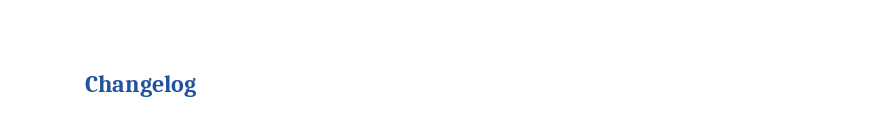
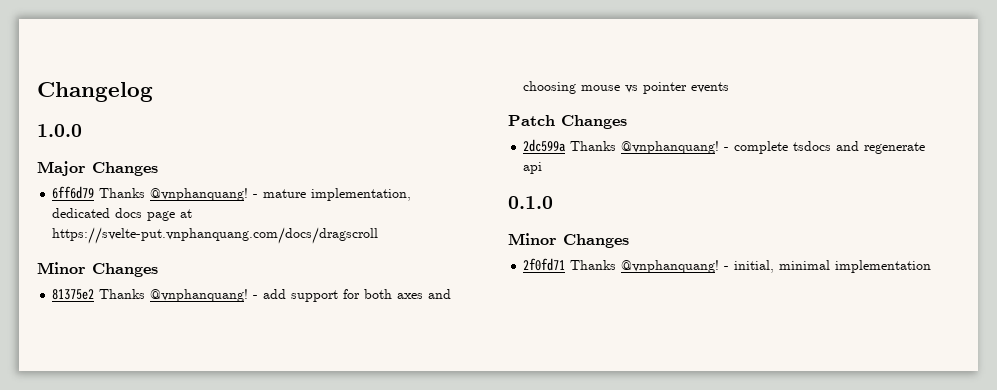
(196, 86) none -> [37,124,82,137] [37,161,158,176] [52,186,412,201] [52,208,193,221] [52,227,379,244] [37,262,158,277] [52,289,452,302] [523,81,730,94] [508,115,627,129] [523,139,926,154] [523,162,543,174] [508,196,553,209] [508,233,629,248] [523,258,932,273] // 1.0.0 // Major Changes // 6ff6d79 Thanks @vnphanquang! - mature implementation, dedicated docs page at https://svelte-put.vnphanquang.com/docs/dragscroll // Minor Changes // 81375e2 Thanks @vnphanquang! - add support for both axes and choosing mouse vs pointer events // Patch Changes // 2dc599a Thanks @vnphanquang! - complete tsdocs and regenerate api // 0.1.0 // Minor Changes // 2f0fd71 Thanks @vnphanquang! - initial, minimal implementation

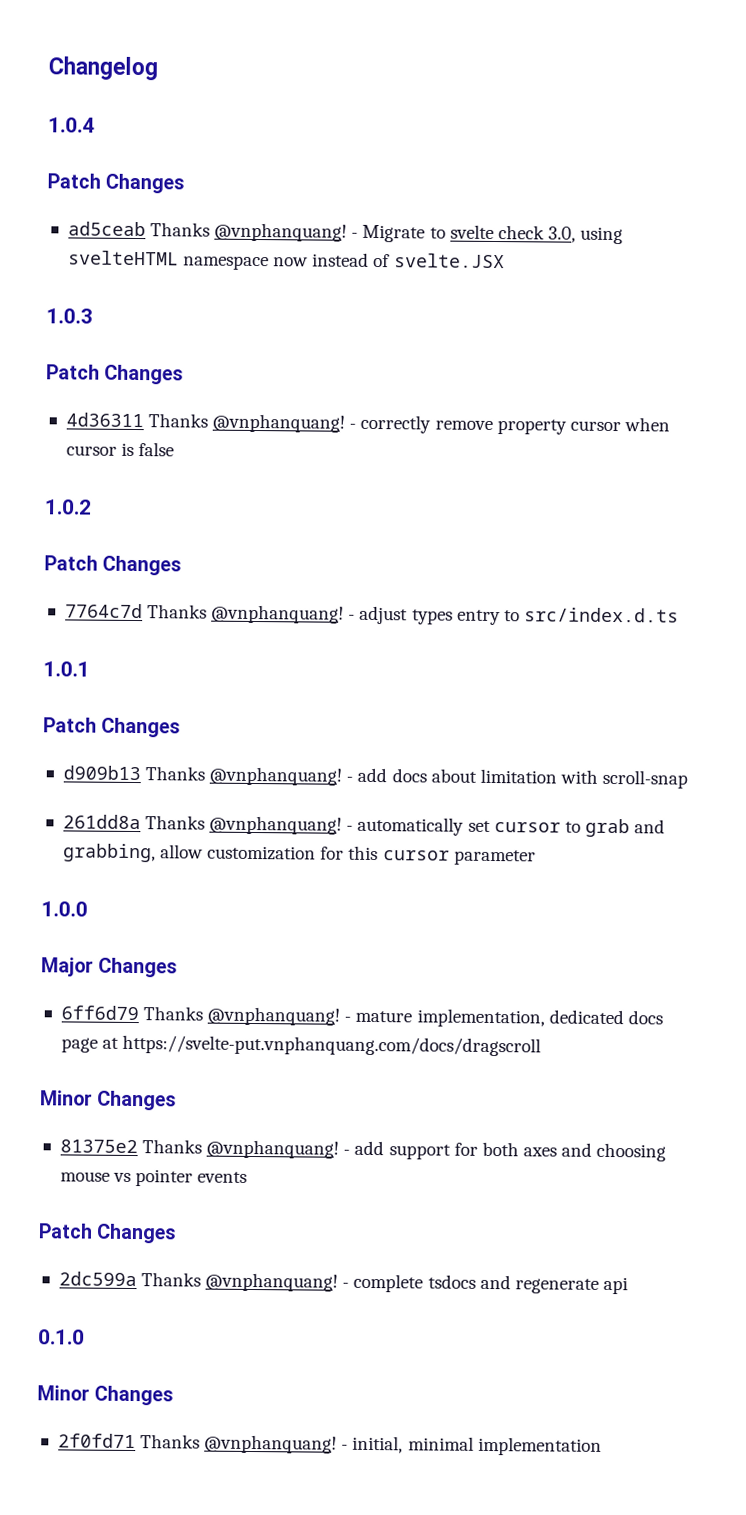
(153, 92) none -> [48,117,95,133] [47,173,185,194] [67,221,624,245] [67,250,505,271] [46,308,93,324] [46,364,184,385] [65,412,670,435] [65,442,175,457] [45,499,92,515] [44,555,182,576] [64,603,679,626] [43,661,90,677] [43,717,181,738] [62,765,689,789] [62,814,666,838] [62,843,536,866] // 1.0.4 // Patch Changes // ad5ceab Thanks @vnphanquang! - Migrate to svelte check 3.0, using svelteHTML namespace now instead of svelte.JSX // 1.0.3 // Patch Changes // 4d36311 Thanks @vnphanquang! - correctly remove property cursor when cursor is false // 1.0.2 // Patch Changes // 7764c7d Thanks @vnphanquang! - adjust types entry to src/index.d.ts // 1.0.1 // Patch Changes // d909b13 Thanks @vnphanquang! - add docs about limitation with scroll-snap // 261dd8a Thanks @vnphanquang! - automatically set cursor to grab and grabbing, allow customization for this cursor parameter

